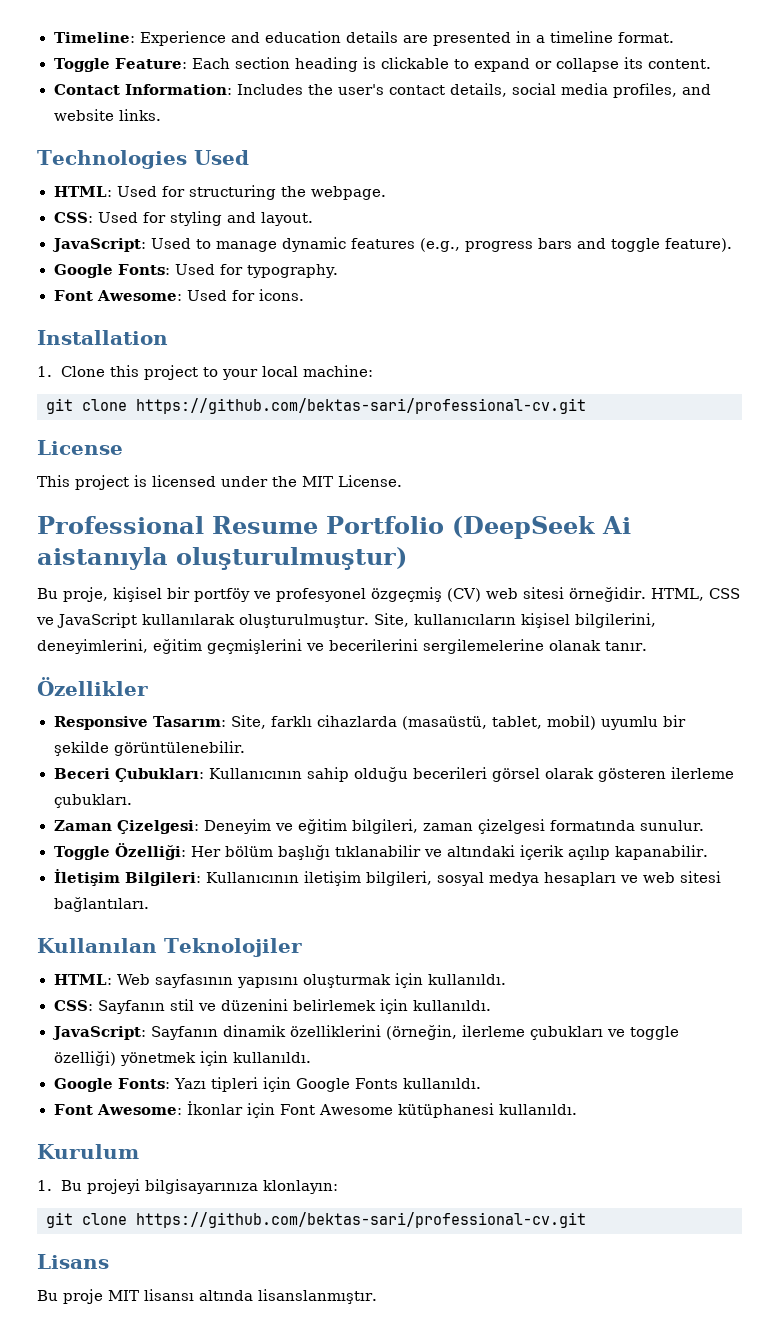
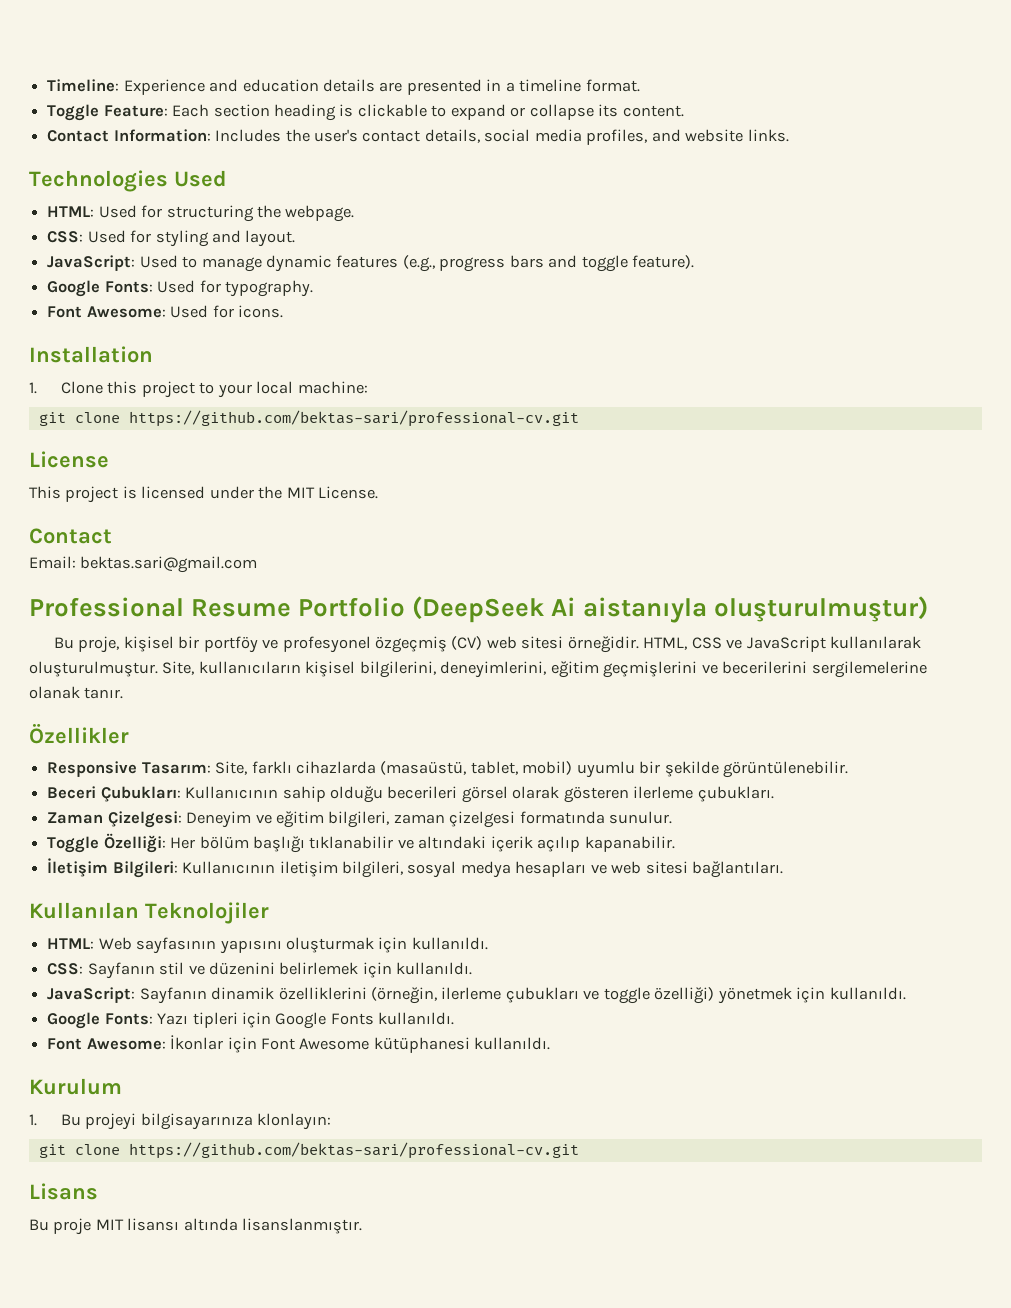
(402, 481) none -> [29,528,112,544] [29,556,258,573] // Contact // Email: bektas.sari@gmail.com

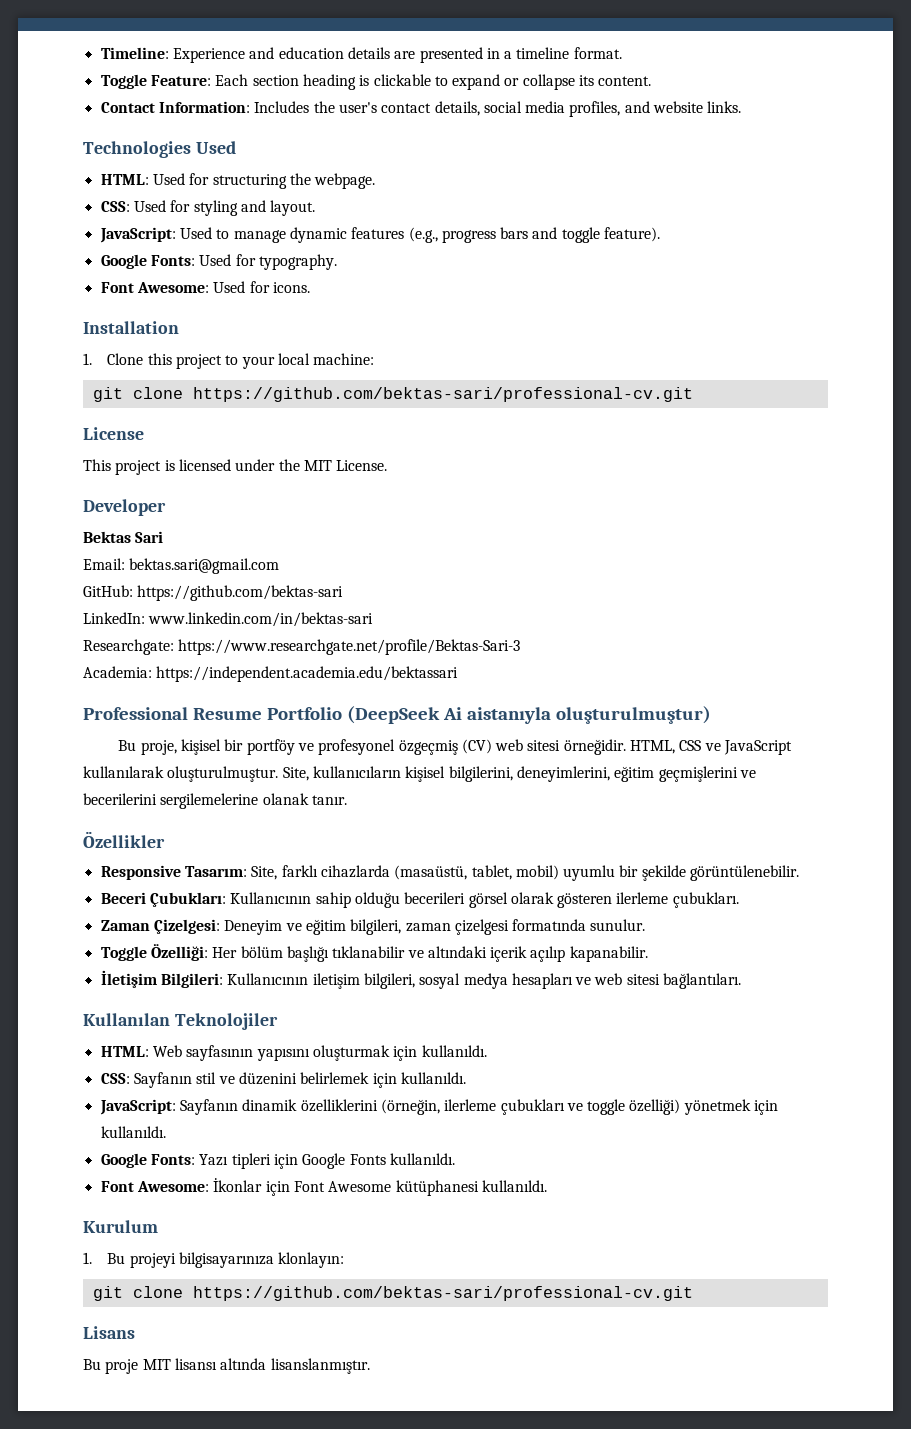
[29,528,112,544] Contact -> [83,499,166,516] [83,531,164,543] Developer // Bektas Sari
(258, 564) none -> [83,585,344,601] [83,612,374,627] [83,639,521,655] [83,666,459,682] // GitHub: https://github.com/bektas-sari // LinkedIn: www.linkedin.com/in/bektas-sari // Researchgate: https://www.researchgate.net/profile/Bektas-Sari-3 // Academia: https://independent.academia.edu/bektassari

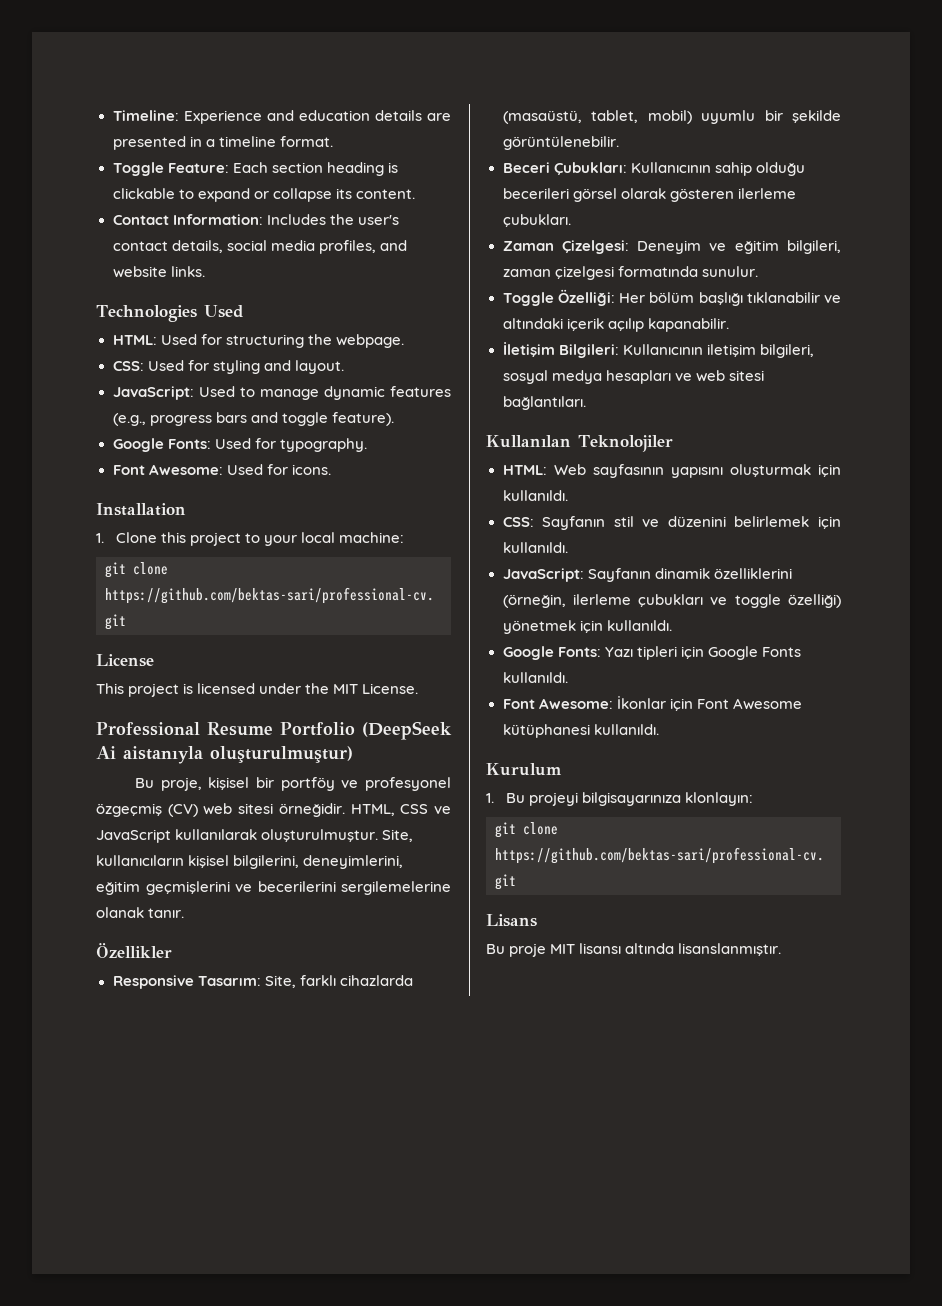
[83,499,166,516] [83,531,164,543] [83,558,280,574] [83,585,344,601] [83,612,374,627] [83,639,521,655] [83,666,459,682] // Developer // Bektas Sari // Email: bektas.sari@gmail.com // GitHub: https://github.com/bektas-sari // LinkedIn: www.linkedin.com/in/bektas-sari // Researchgate: https://www.researchgate.net/profile/Bektas-Sari-3 // Academia: https://independent.academia.edu/bektassari -> (419, 688) none

